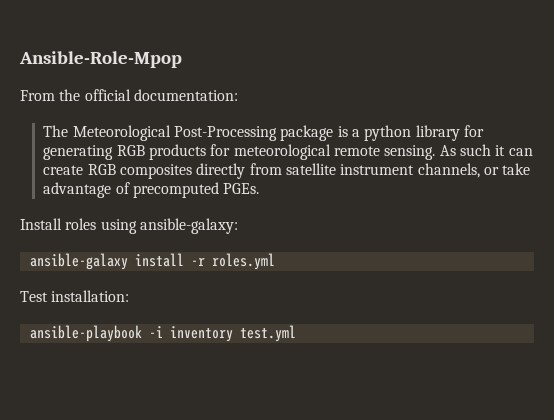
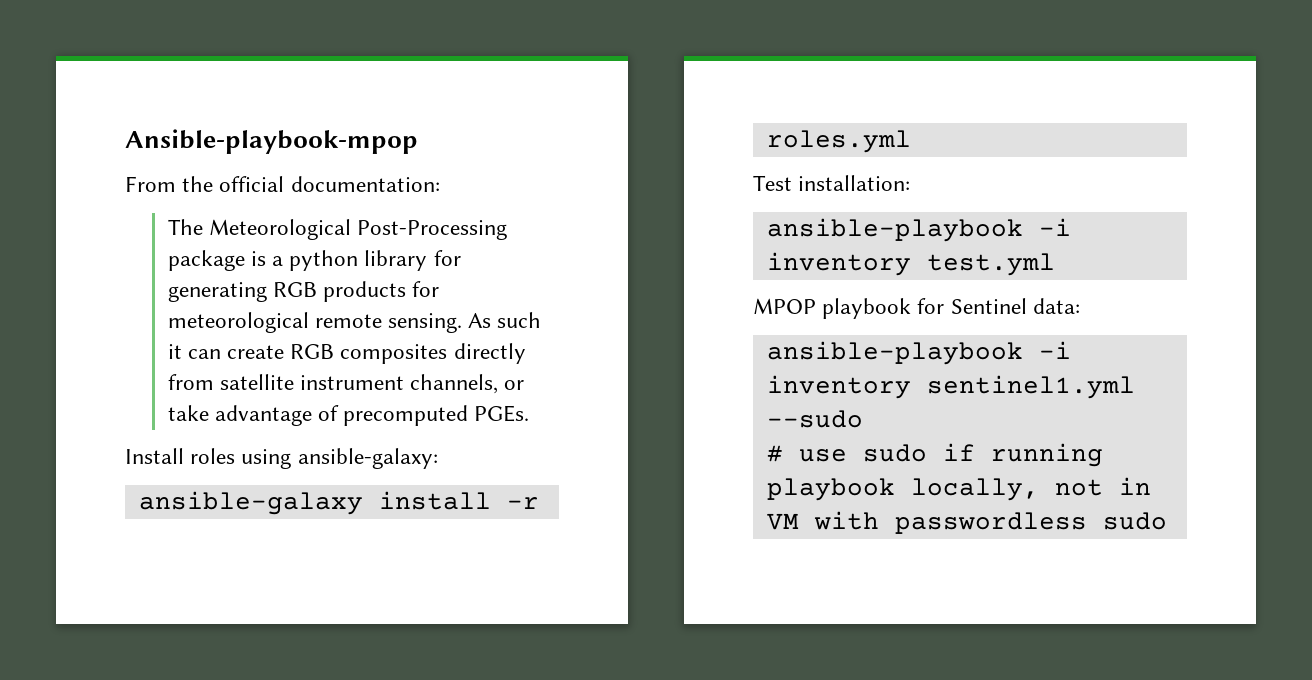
[19,51,182,68] Ansible-Role-Mpop -> [125,129,418,154] Ansible-playbook-mpop
(296, 333) none -> [753,298,1080,319] [766,341,1071,365] [766,375,1135,399] [766,410,863,428] [766,443,1103,467] [766,477,1151,501] [766,511,1167,534] // MPOP playbook for Sentinel data: // ansible-playbook -i inventory sentinel1.yml --sudo // # use sudo if running playbook locally, not in VM with passwordless sudo

